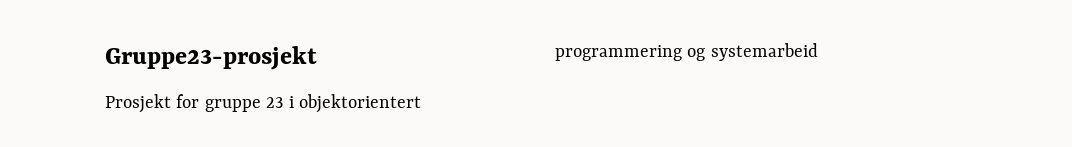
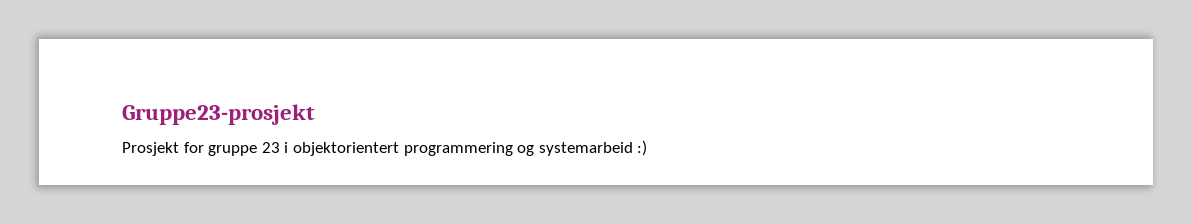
(818, 52) none -> [637,140,648,156] :)

